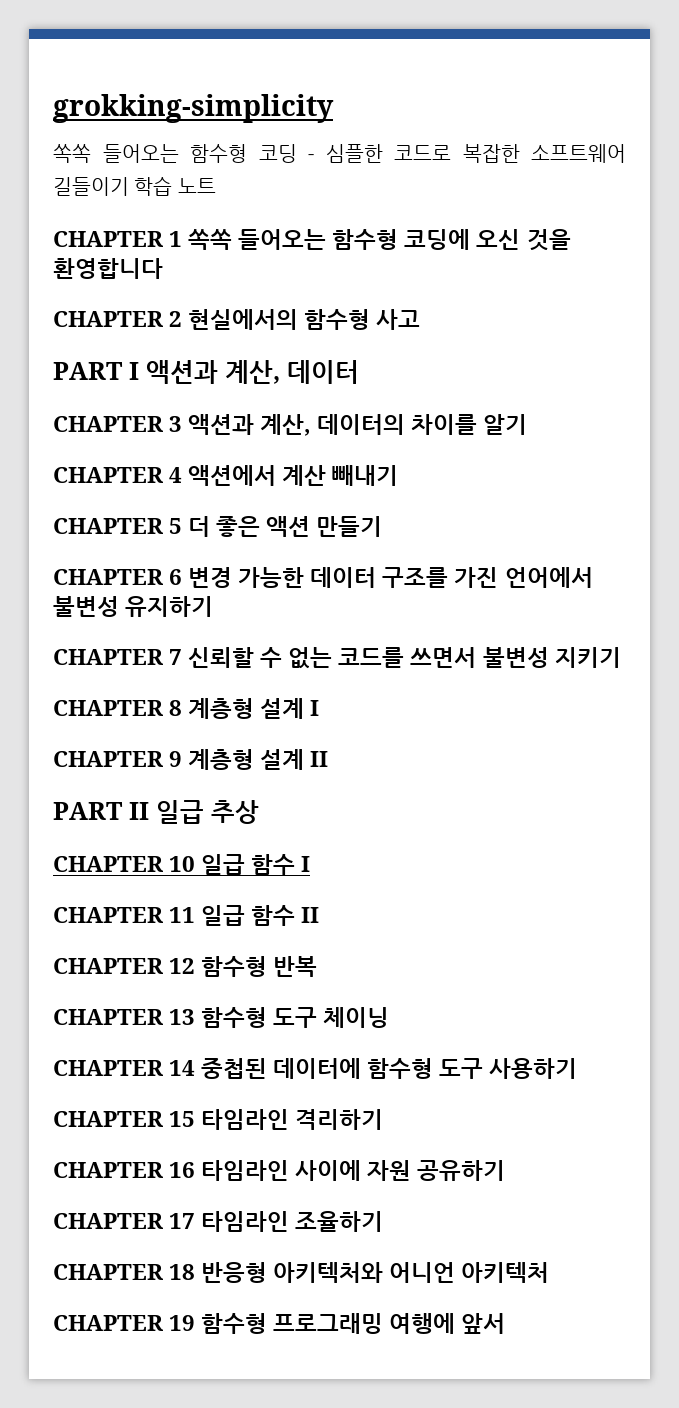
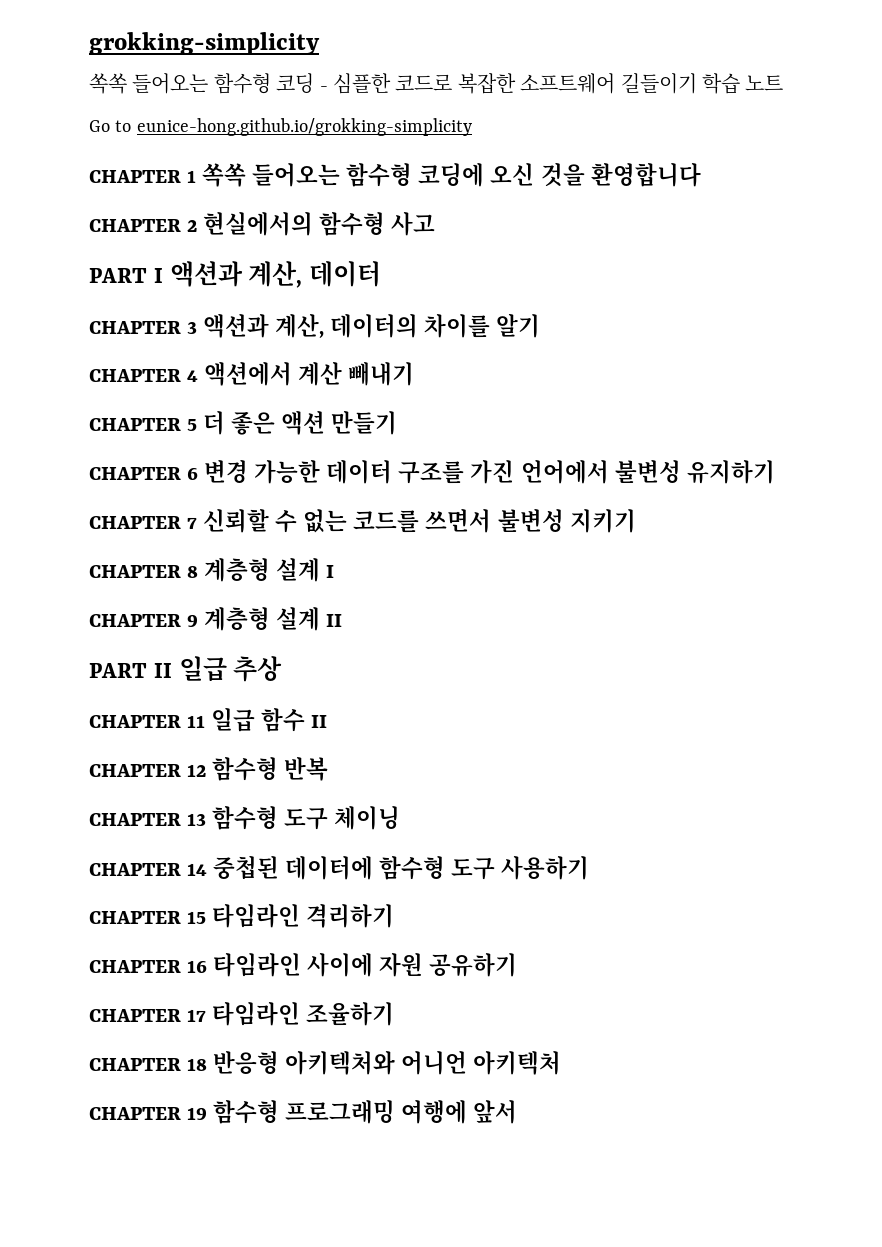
(216, 185) none -> [89,118,472,136] // Go to eunice-hong.github.io/grokking-simplicity
[53,854,311,875] // CHAPTER 10 일급 함수 I -> (283, 669) none

